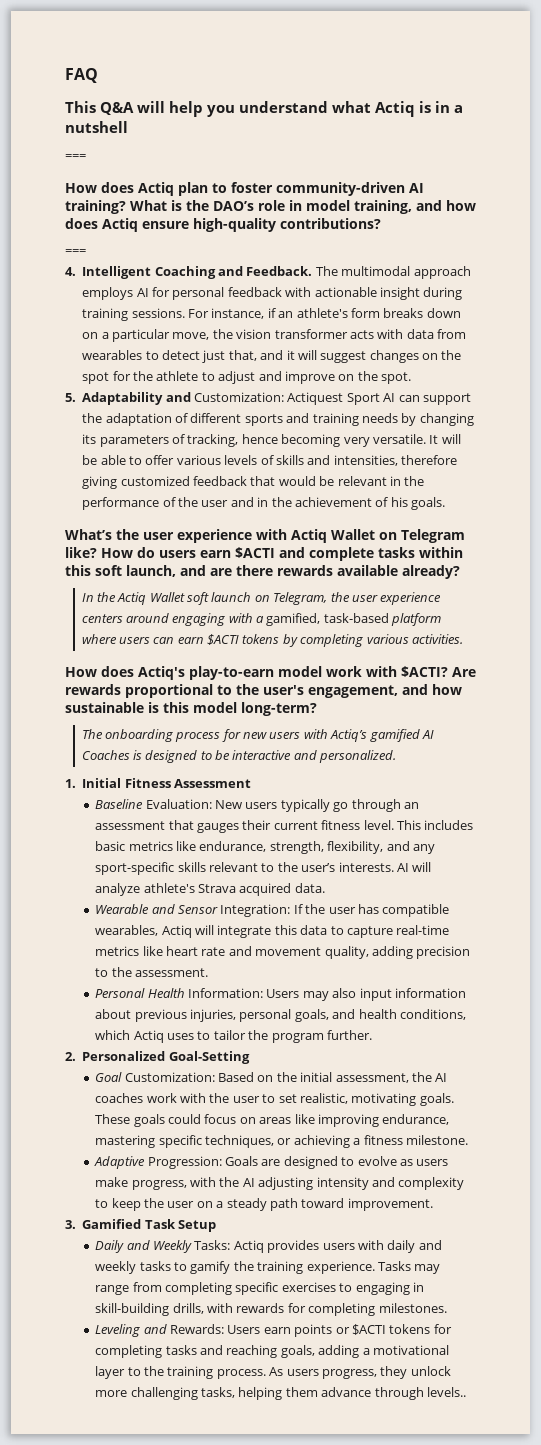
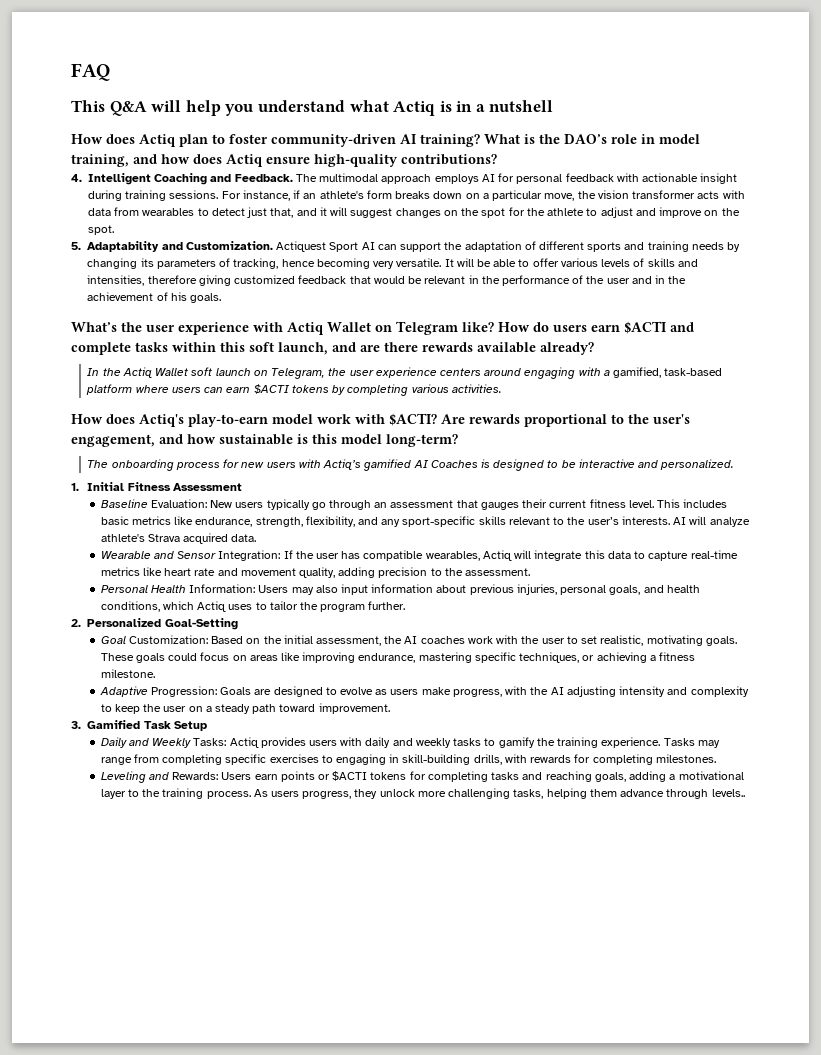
[65,154,86,160] // === -> (554, 106) none
[65,249,86,255] // === -> (497, 159) none
[194,392,284,402] Customization: -> [185,241,273,250] Customization.

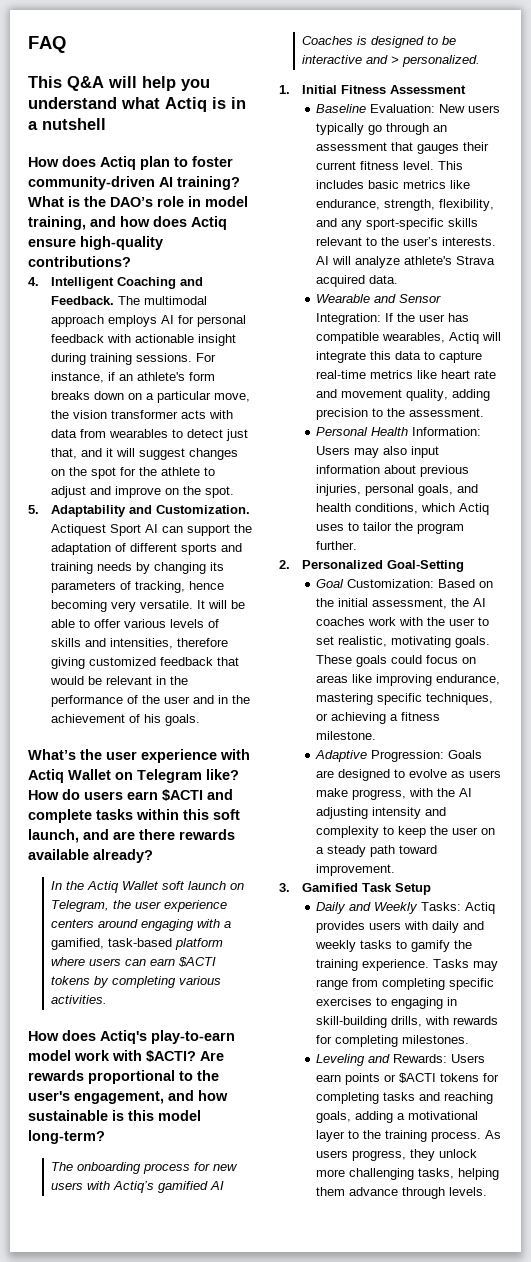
(659, 464) none -> [390,56,399,64] >
[711,789,745,797] levels.. -> [449,1187,488,1196] levels.

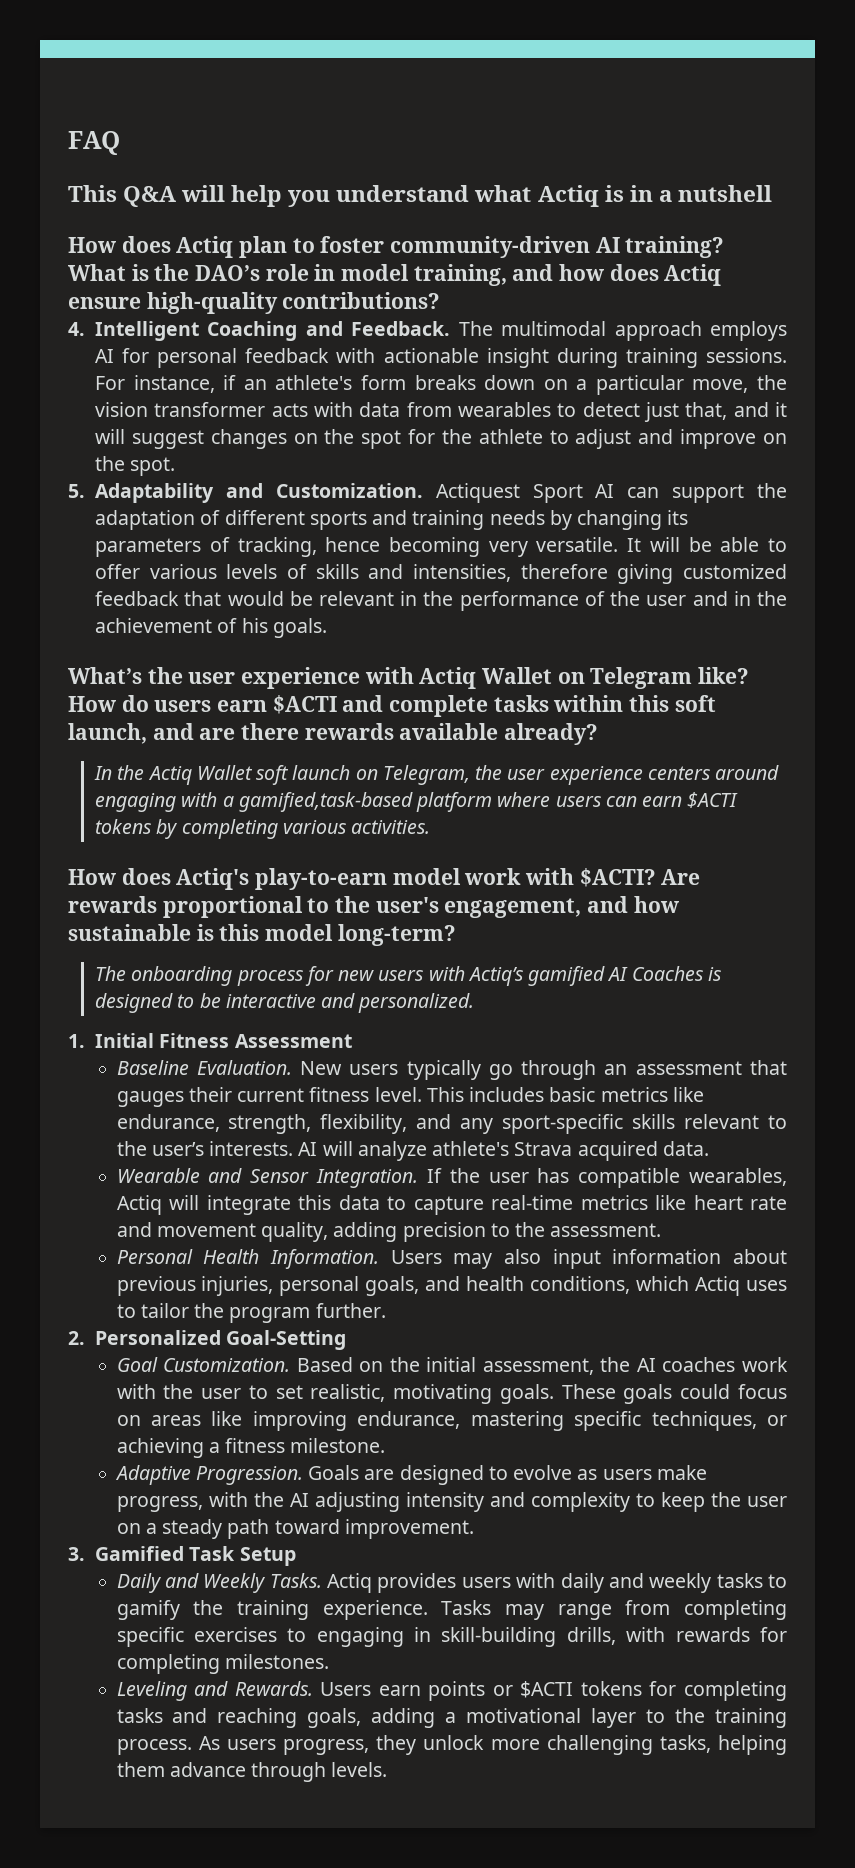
[50,938,172,950] gamified, task-based -> [238,792,413,812] gamified,task-based
[390,56,399,64] > -> (356, 1000) none
[370,104,436,113] Evaluation: -> [196,1060,292,1075] Evaluation.
[316,313,382,325] Integration: -> [316,1169,419,1188] Integration.
[412,427,482,436] Information: -> [269,1249,379,1269] Information.
[347,579,435,588] Customization: -> [163,1358,291,1372] Customization.
[371,750,445,762] Progression: -> [195,1466,303,1485] Progression.
[421,902,462,911] Tasks: -> [269,1573,322,1588] Tasks.
[393,1054,448,1063] Rewards: -> [234,1681,313,1696] Rewards.

